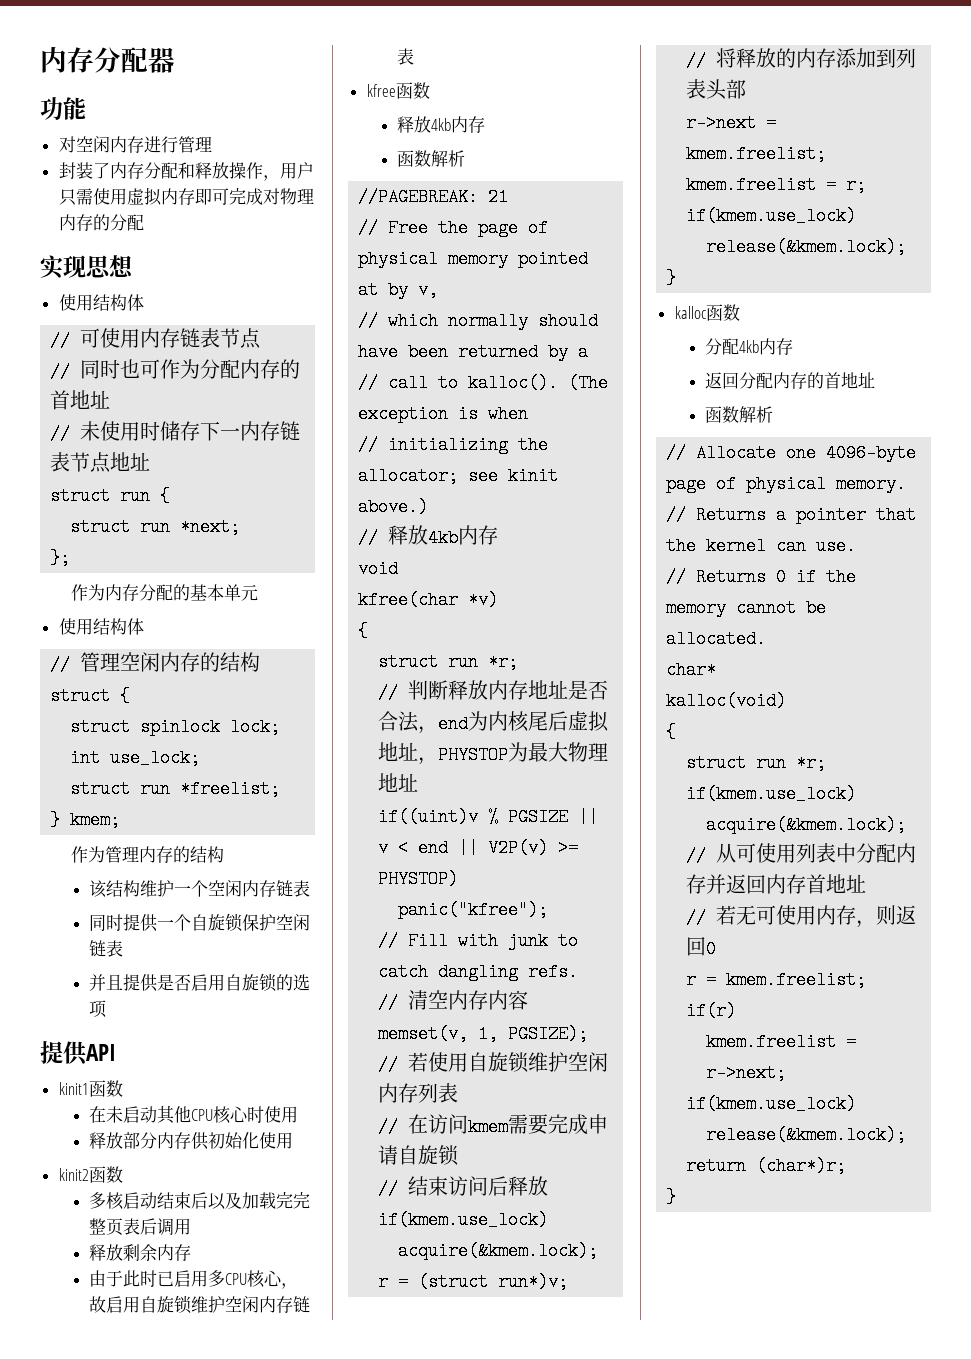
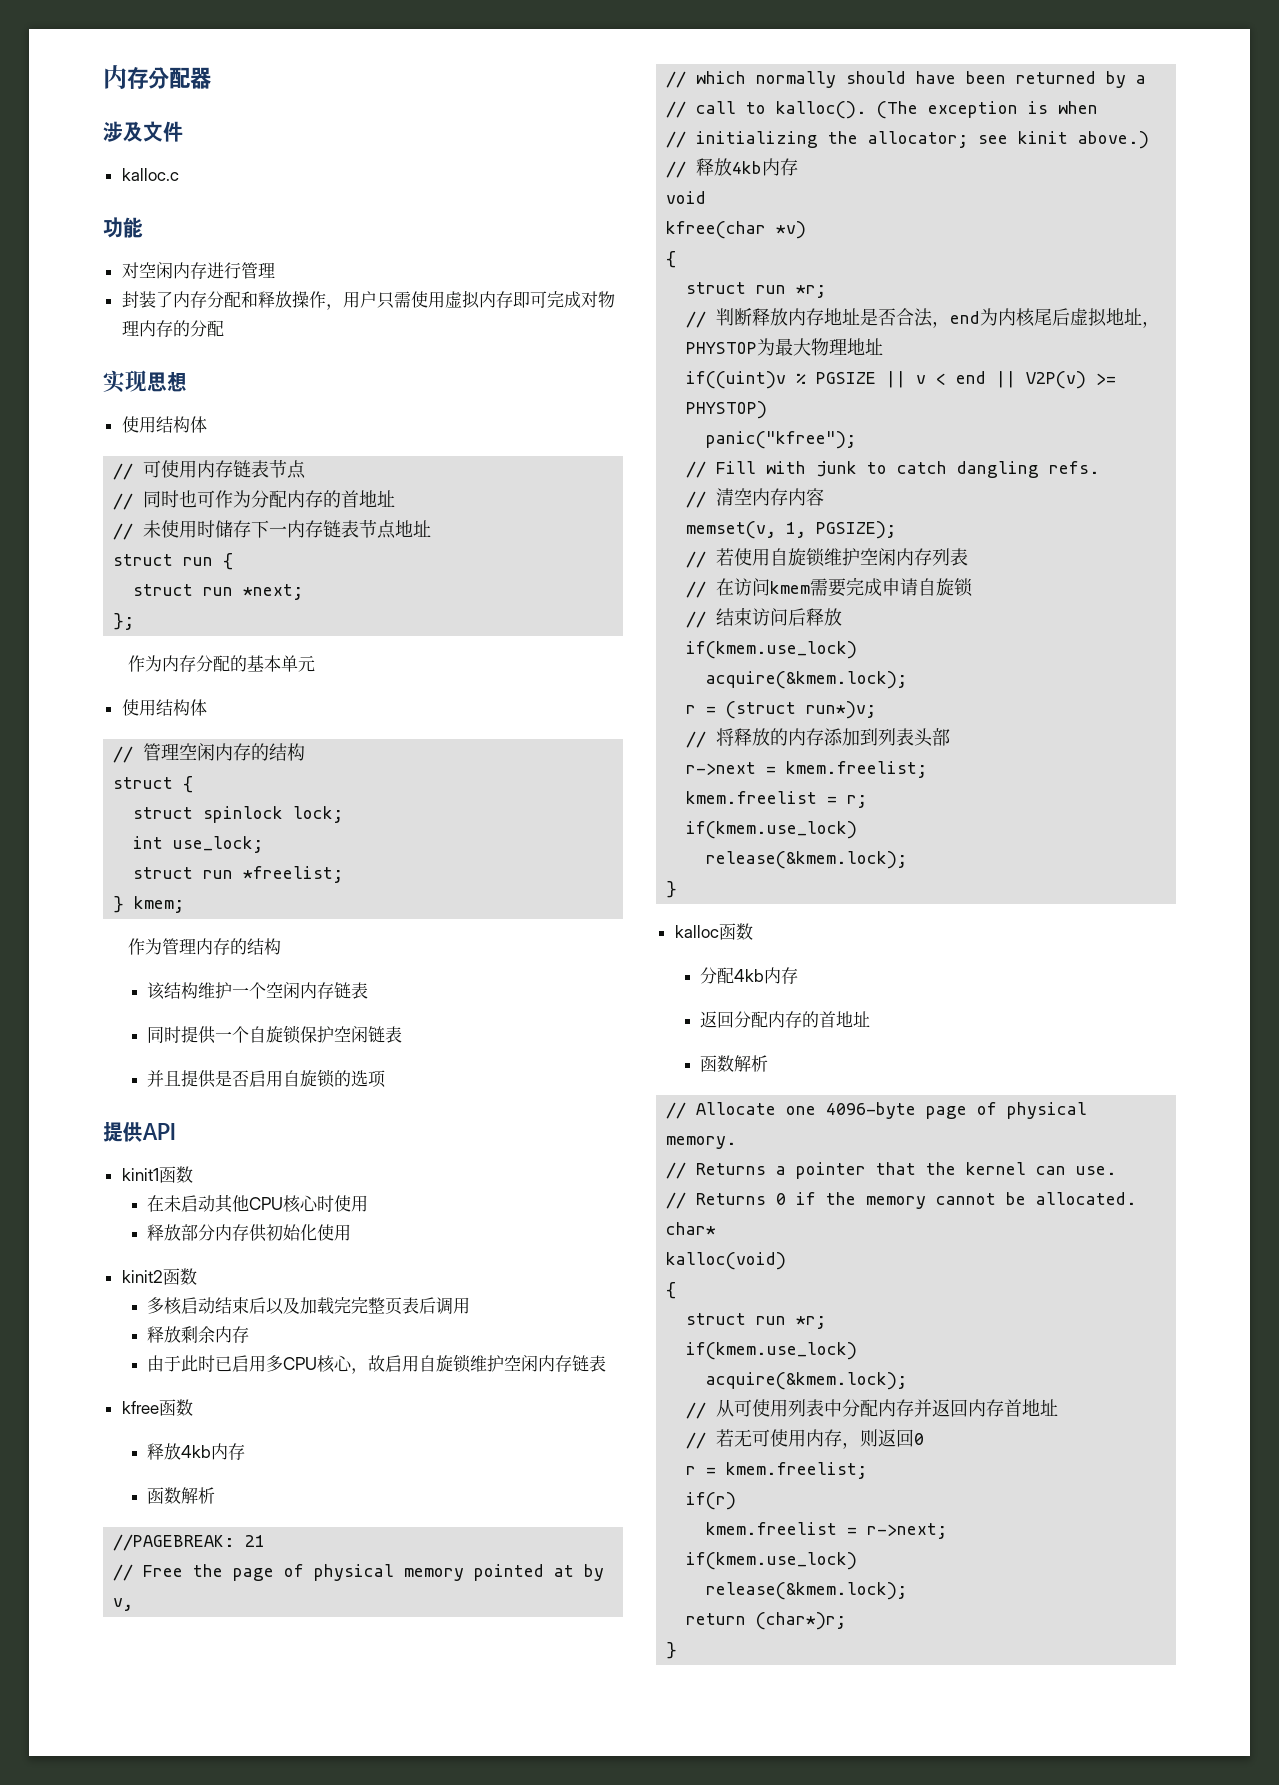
(175, 60) none -> [103,121,183,142] [121,168,179,181] // 涉及文件 // kalloc.c

